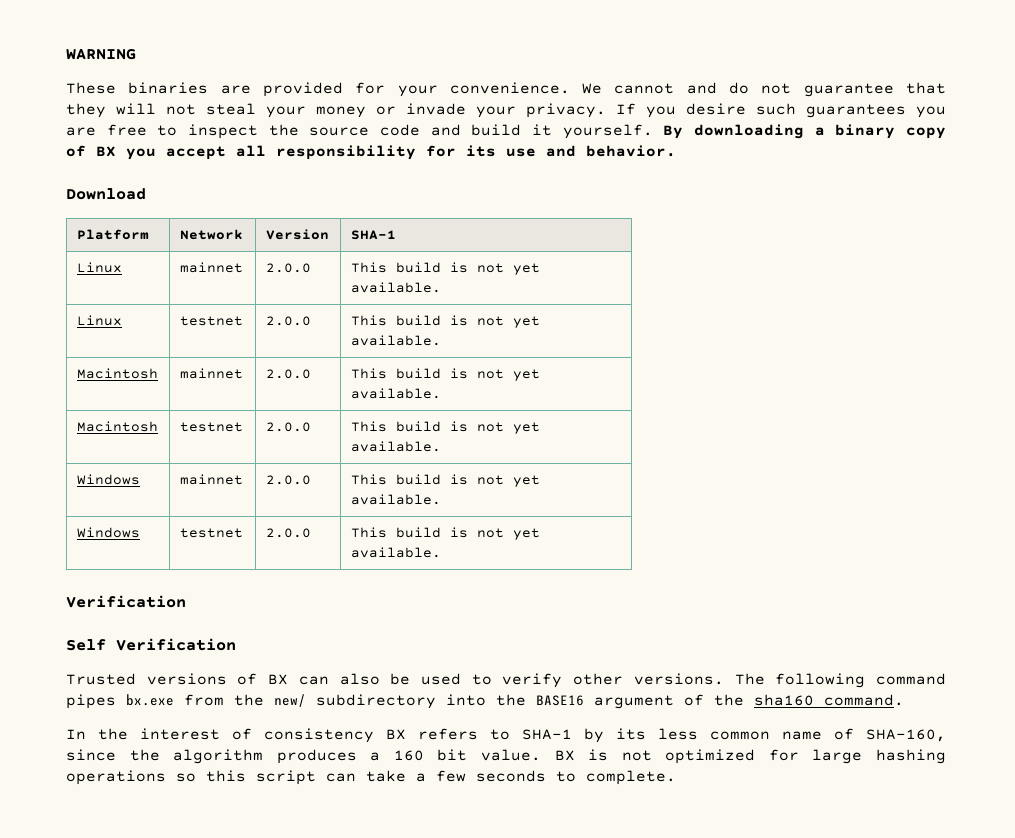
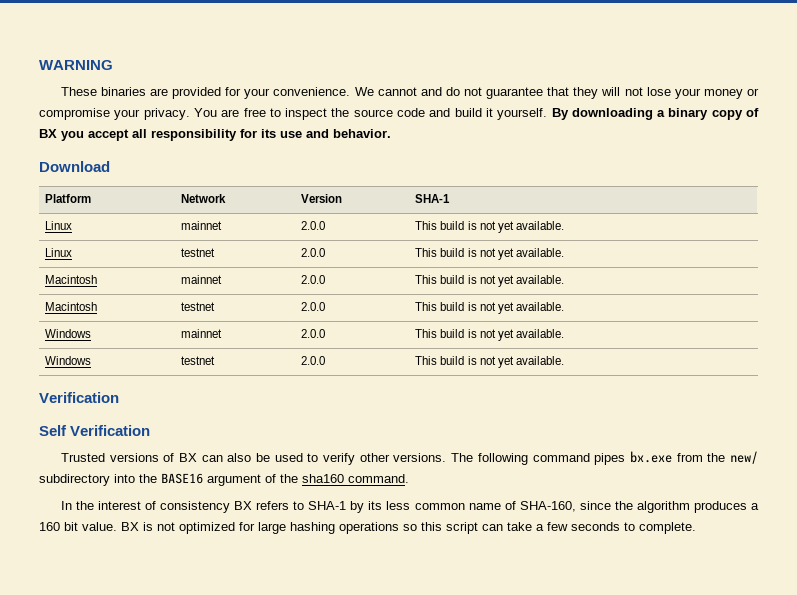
[206,103,256,115] steal -> [646,87,671,96] lose
[406,103,466,115] invade -> [39,108,110,120] compromise
[616,103,946,118] If you desire such guarantees you -> [193,108,217,117] You

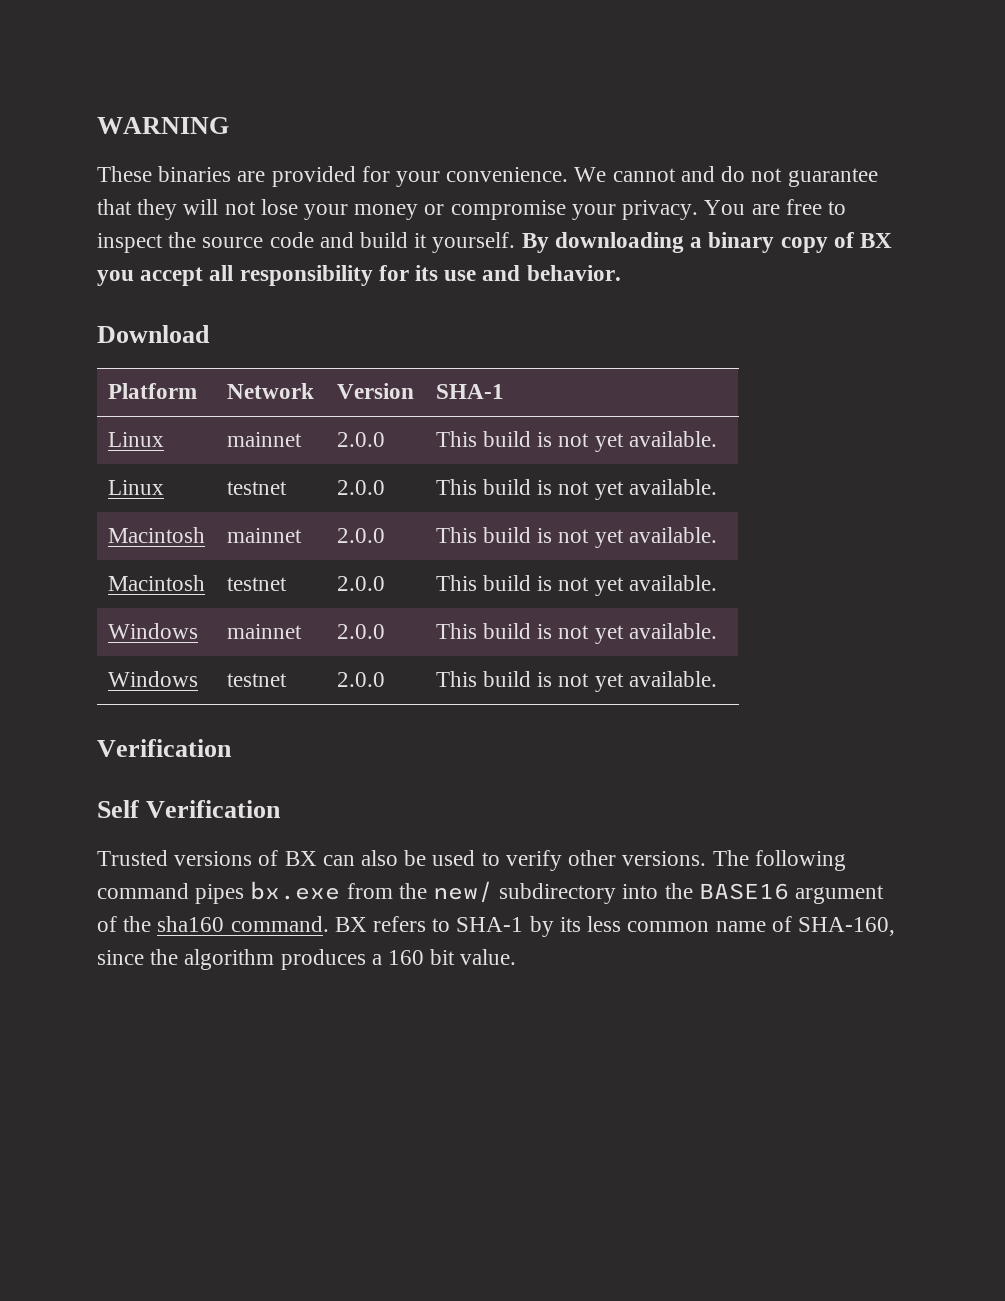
[60,501,231,513] // In the interest of consistency -> (329, 924) none
[121,522,696,534] BX is not optimized for large hashing operations so this script can take a few seconds to complete. -> (517, 957) none

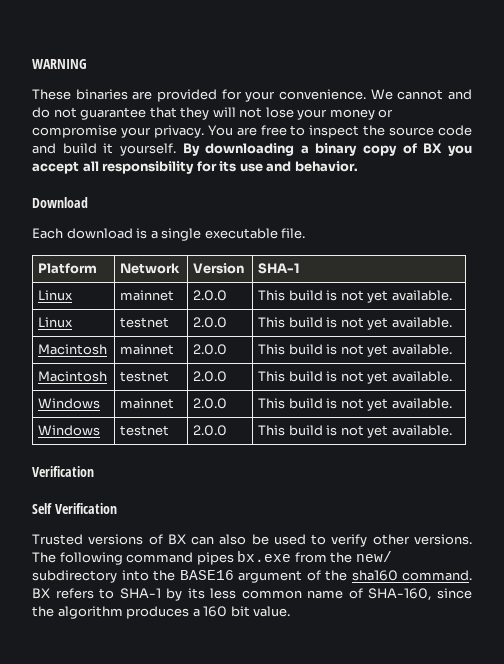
(210, 334) none -> [32,228,306,241] // Each download is a single executable file.

